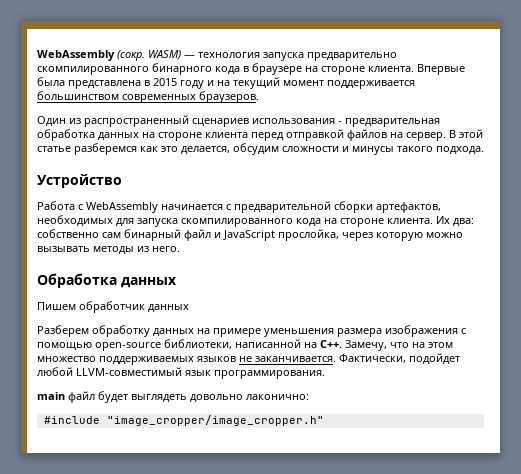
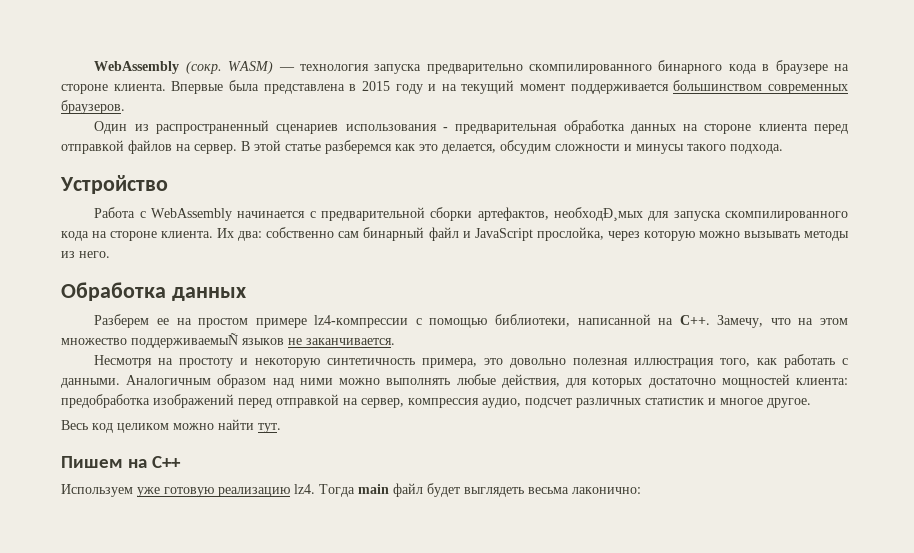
[37,215,113,227] необходимых -> [554,207,644,221] необходÐ¸мых
[37,301,189,313] [37,325,458,337] Пишем обработчик данных // Разберем обработку данных на примере уменьшения размера изображения -> [94,314,409,328] Разберем ее на простом примере lz4-компрессии
[95,342,161,351] open-source -> (488, 323) none
[99,356,194,365] поддерживаемых -> [131,333,238,348] поддерживаемыÑ
[339,353,460,365] [37,367,325,379] Фактически, подойдет любой LLVM-совместимый язык программирования. // -> [94,354,849,368] [61,374,849,388] [61,394,811,408] [61,419,281,433] [61,456,182,468] [61,484,355,497] // Несмотря на простоту и некоторую синтетичность примера, это довольно полезная иллюстрация того, как работать с данными. Аналогичным образом над ними можно выполнять любые действия, для которых достаточно мощностей клиента: предобработка изображений перед отправкой на сервер, компрессия аудио, подсчет различных статистик и многое другое. // Весь код целиком можно найти тут. // Пишем на С++ // Используем уже готовую реализацию lz4. Тогда
[190,394,243,403] довольно -> [528,487,569,494] весьма
[43,415,324,426] // #include "image_cropper/image_cropper.h" -> (641, 490) none

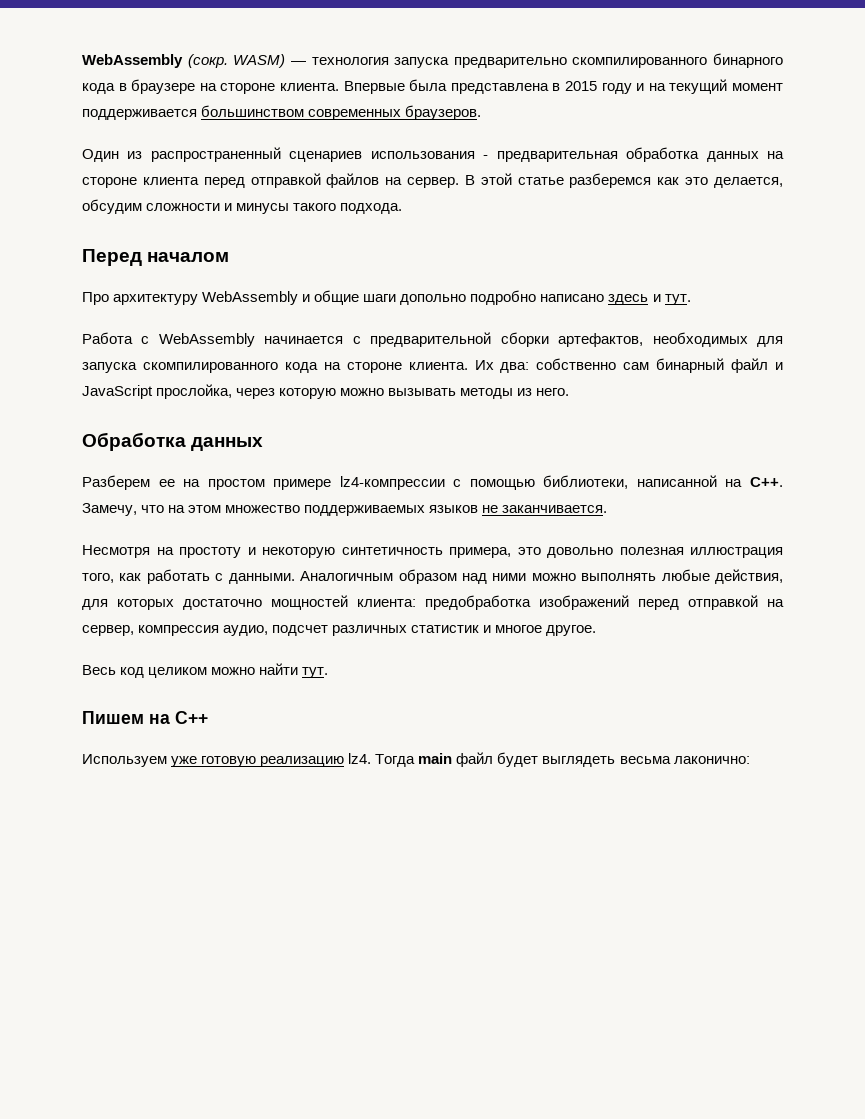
[60,175,168,194] Устройство -> [82,249,230,266] [82,290,691,305] Перед началом // Про архитектуру WebAssembly и общие шаги допольно подробно написано здесь и тут.
[554,207,644,221] необходÐ¸мых -> [652,332,748,347] необходимых
[131,333,238,348] поддерживаемыÑ -> [304,505,426,516] поддерживаемых

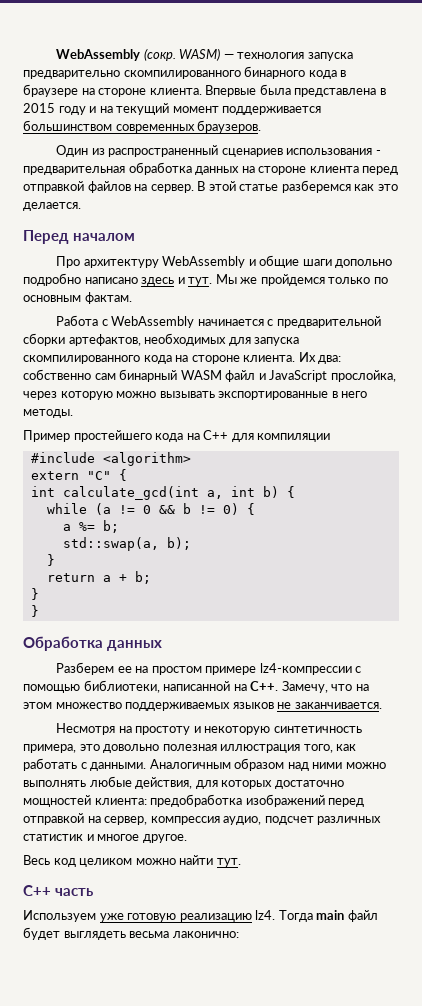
[714,177,783,188] [82,199,403,214] делается, обсудим сложности и минусы такого подхода. -> [23,202,81,211] делается.
(691, 299) none -> [215,274,388,286] [23,292,132,304] Мы же пройдемся только по основным фактам.
(725, 365) none -> [180,370,222,380] WASM
[460,388,570,399] методы из него. -> [218,391,368,400] [23,409,73,418] [23,430,331,442] [30,452,191,466] [30,469,127,481] [30,486,295,500] [46,503,255,515] [62,520,119,533] [62,537,191,551] [46,554,55,566] [46,571,151,584] [30,588,39,600] [30,605,39,617] экспортированные в него методы. // Пример простейшего кода на C++ для компиляции // #include <algorithm> // extern "C" { // int calculate_gcd(int a, int b) { // while (a != 0 && b != 0) { // a %= b; // std::swap(a, b); // } // return a + b; // } // }
[82,711,208,724] Пишем на С++ -> [23,885,93,896] С++ часть

